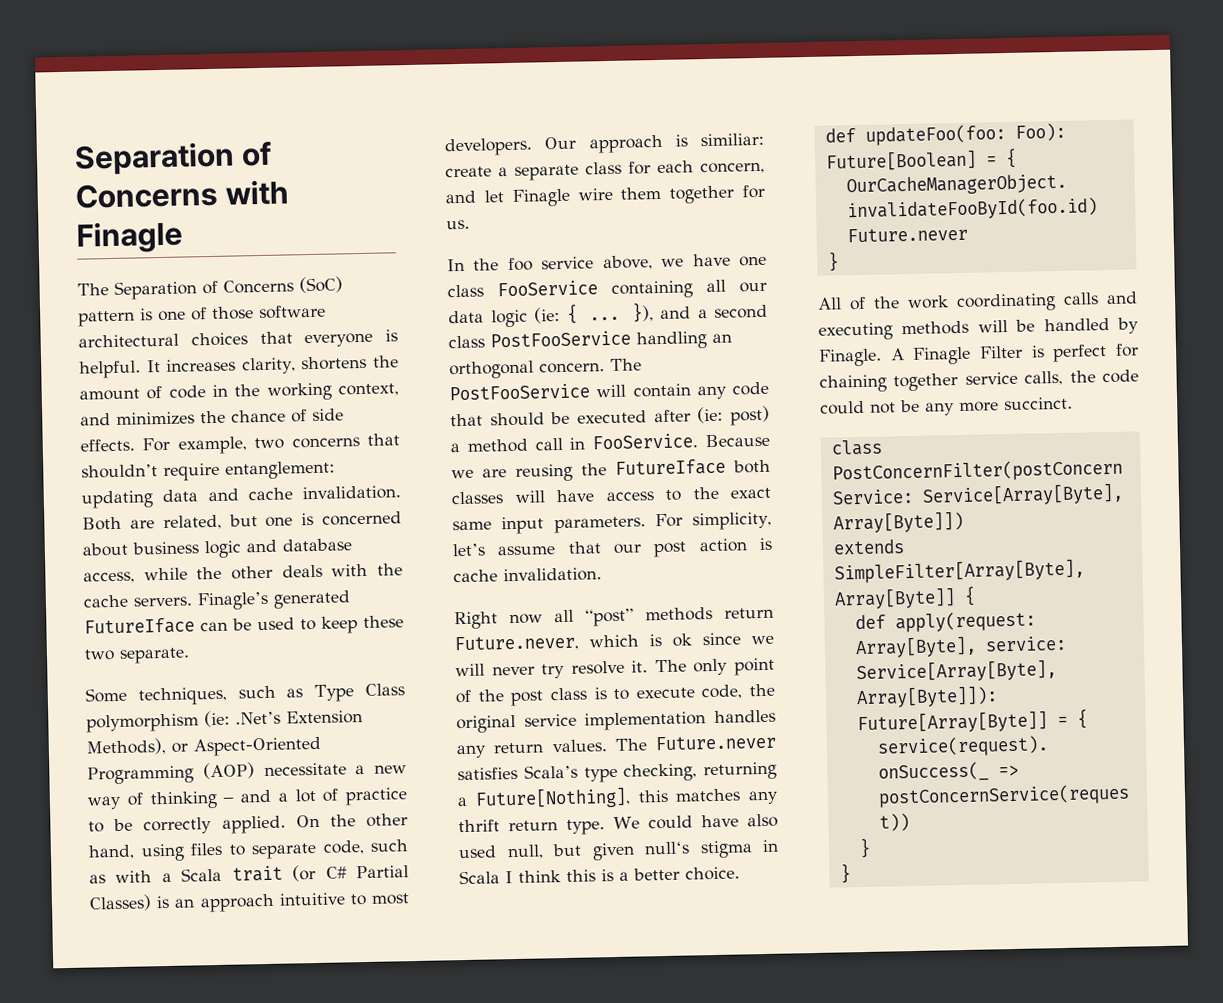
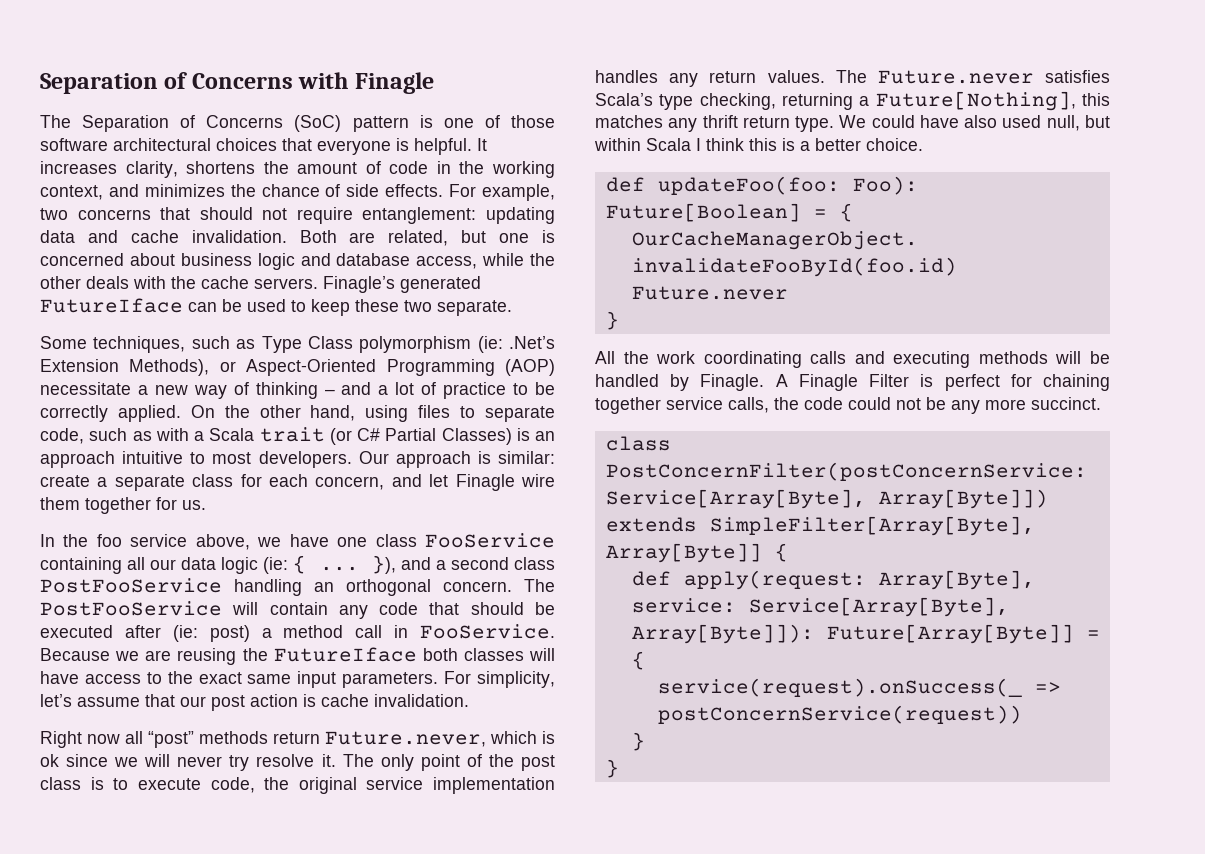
[81,464,158,479] shouldn’t -> [199,207,288,220] should not
[700,132,764,147] similiar: -> [498,451,555,464] similar:
[591,839,779,861] given null‘s stigma in -> [594,138,641,151] within
[849,296,866,311] of -> (615, 357) none

